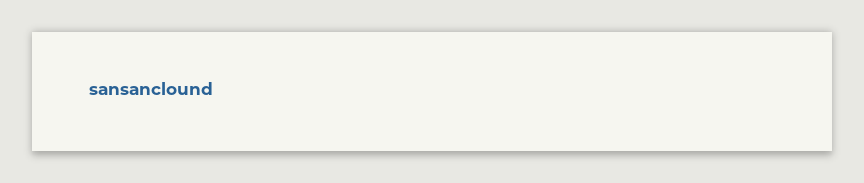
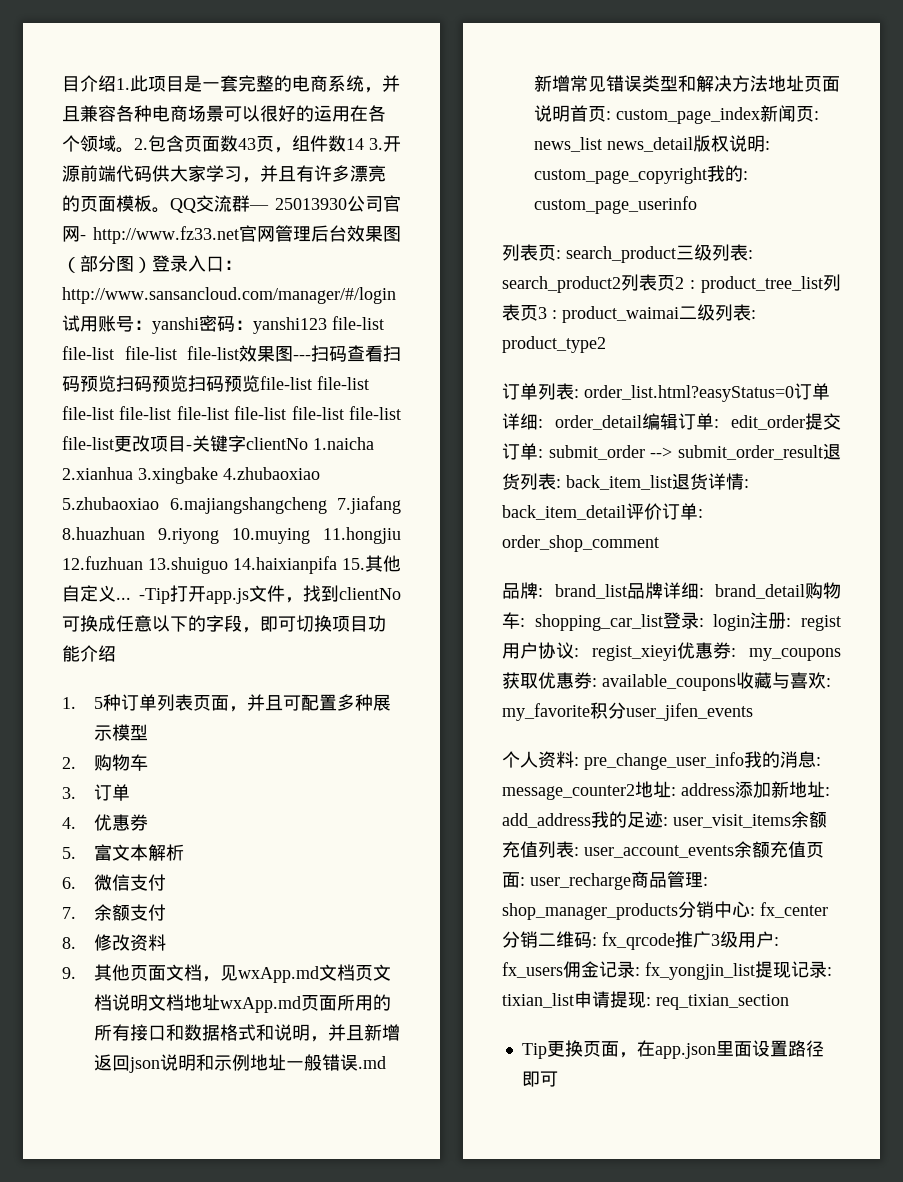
[89,82,213,95] sansanclound -> [62,75,400,93] [62,105,386,122] [62,135,401,153] [62,165,386,183] [62,195,401,213] [62,225,401,244] [62,255,242,273] [62,287,396,304] [62,315,384,334] [62,345,401,362] [62,375,369,392] [62,406,401,420] [62,435,374,452] [62,467,320,484] [62,496,401,514] [62,527,401,544] [62,555,401,574] [62,585,401,604] [62,615,386,633] [62,645,116,662] [62,694,391,712] [93,724,148,741] [62,754,148,771] [62,784,130,801] [62,814,148,831] [62,844,184,861] [62,874,166,891] [62,904,166,921] [62,934,166,951] [62,964,391,983] [93,994,391,1013] [93,1024,400,1042] [93,1054,386,1073] [533,75,840,92] [533,105,819,124] [533,135,770,152] [533,165,748,184] [533,196,697,214] [502,244,753,263] [502,274,841,293] [502,304,756,323] [502,336,606,353] [502,383,830,402] [502,413,841,430] [502,443,841,460] [502,473,749,490] [502,503,703,520] [502,535,659,552] [502,582,841,599] [502,612,841,631] [502,642,841,661] [502,672,831,691] [502,702,753,721] [502,751,821,770] [502,781,830,800] [502,811,827,828] [502,841,824,858] [502,871,708,890] [502,901,828,920] [502,931,779,950] [502,961,832,980] [502,991,789,1010] [521,1040,824,1059] [521,1071,558,1087] 目介绍1.此项目是一套完整的电商系统，并且兼容各种电商场景可以很好的运用在各个领域。2.包含页面数43页，组件数14 3.开源前端代码供大家学习，并且有许多漂亮的页面模板。QQ交流群— 25013930公司官网- http://www.fz33.net官网管理后台效果图（部分图）登录入口：http://www.sansancloud.com/manager/#/login试用账号：yanshi密码：yanshi123 file-list file-list file-list file-list效果图---扫码查看扫码预览扫码预览扫码预览file-list file-list file-list file-list file-list file-list file-list file-list file-list更改项目-关键字clientNo 1.naicha 2.xianhua 3.xingbake 4.zhubaoxiao 5.zhubaoxiao 6.majiangshangcheng 7.jiafang 8.huazhuan 9.riyong 10.muying 11.hongjiu 12.fuzhuan 13.shuiguo 14.haixianpifa 15.其他自定义... -Tip打开app.js文件，找到clientNo可换成任意以下的字段，即可切换项目功能介绍 // 1. 5种订单列表页面，并且可配置多种展示模型 // 2.购物车 // 3.订单 // 4.优惠券 // 5.富文本解析 // 6.微信支付 // 7.余额支付 // 8.修改资料 // 9.其他页面文档，见wxApp.md文档页文档说明文档地址wxApp.md页面所用的所有接口和数据格式和说明，并且新增返回json说明和示例地址一般错误.md新增常见错误类型和解决方法地址页面说明首页: custom_page_index新闻页: news_list news_detail版权说明: custom_page_copyright我的: custom_page_userinfo // 列表页: search_product三级列表: search_product2列表页2 : product_tree_list列表页3 : product_waimai二级列表: product_type2 // 订单列表: order_list.html?easyStatus=0订单详细: order_detail编辑订单: edit_order提交订单: submit_order --> submit_order_result退货列表: back_item_list退货详情: back_item_detail评价订单: order_shop_comment // 品牌: brand_list品牌详细: brand_detail购物车: shopping_car_list登录: login注册: regist用户协议: regist_xieyi优惠券: my_coupons获取优惠券: available_coupons收藏与喜欢: my_favorite积分user_jifen_events // 个人资料: pre_change_user_info我的消息: message_counter2地址: address添加新地址: add_address我的足迹: user_visit_items余额充值列表: user_account_events余额充值页面: user_recharge商品管理: shop_manager_products分销中心: fx_center分销二维码: fx_qrcode推广3级用户: fx_users佣金记录: fx_yongjin_list提现记录: tixian_list申请提现: req_tixian_section // Tip更换页面，在app.json里面设置路径即可

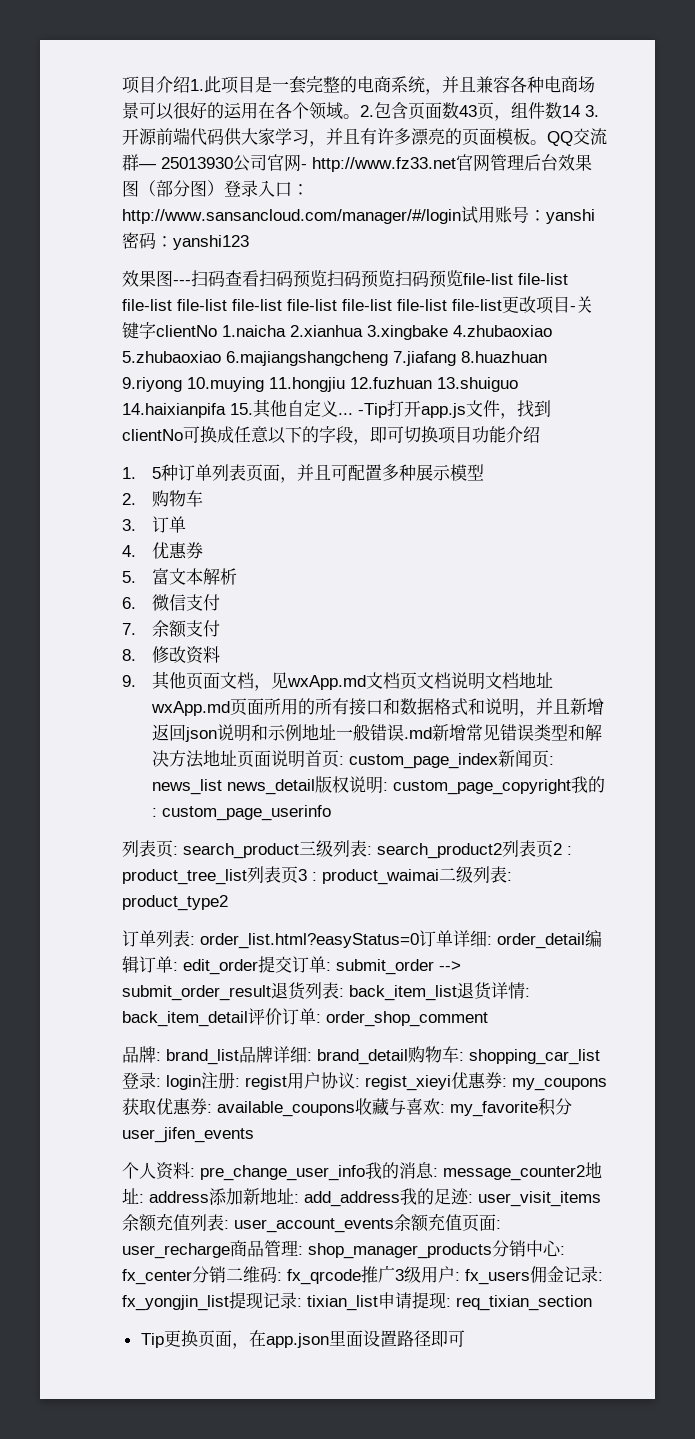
(62, 84) none -> [122,76,140,94] 项
[332,316,384,330] [62,346,239,360] file-list file-list file-list file-list -> (249, 242) //

